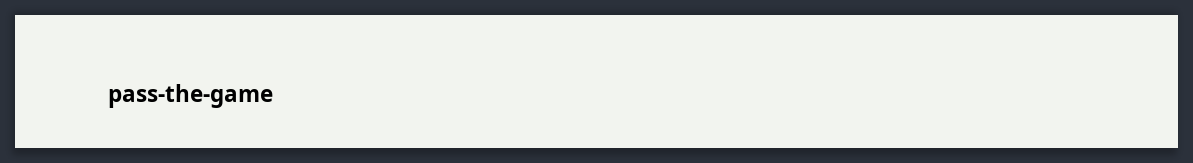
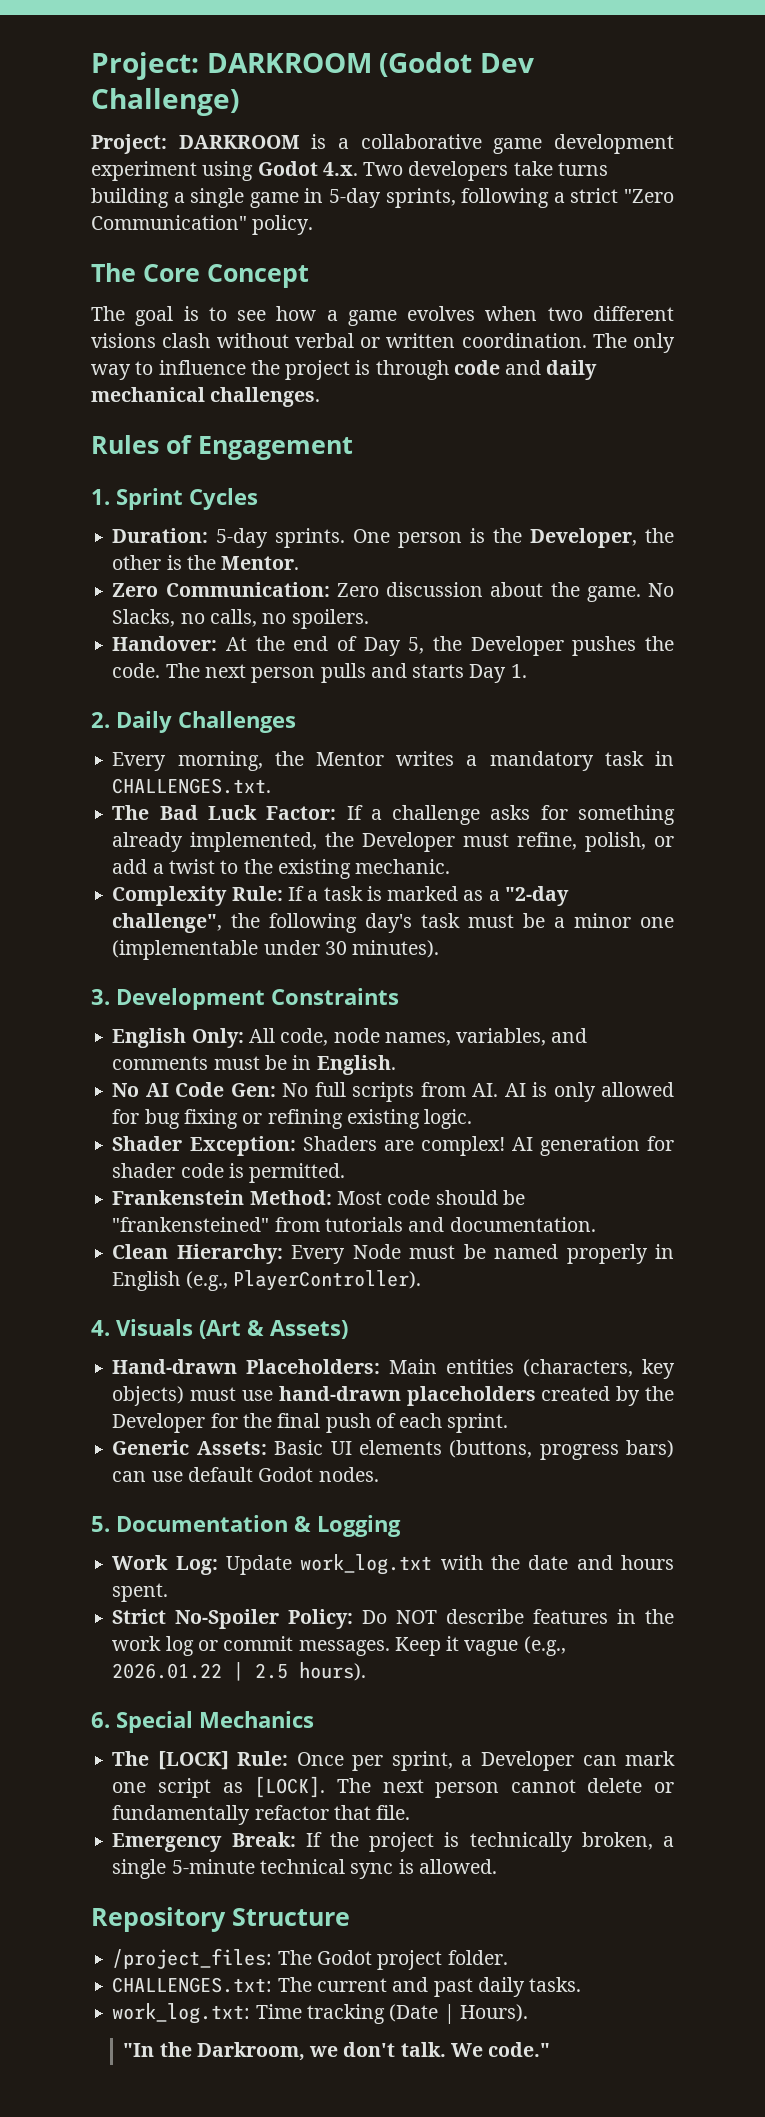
[108,84,273,108] pass-the-game -> [91,52,534,80] [91,88,239,116] [91,134,674,154] [91,161,608,181] [91,188,675,208] [91,215,314,235] [91,263,309,288] [91,306,674,326] [91,333,675,353] [91,360,598,380] [91,387,321,407] [91,435,353,460] [91,488,258,510] [112,528,675,548] [112,555,300,570] [112,582,674,602] [112,609,369,629] [112,636,674,656] [112,663,527,683] [91,711,296,733] [112,751,675,771] [112,778,272,794] [112,805,675,825] [112,832,674,852] [112,859,451,879] [112,886,569,906] [112,913,674,933] [112,940,440,960] [91,988,399,1010] [112,1028,588,1048] [112,1055,396,1075] [112,1082,674,1102] [112,1109,473,1129] [112,1136,674,1156] [112,1163,346,1183] [112,1190,525,1205] [112,1217,596,1232] [112,1244,675,1264] [112,1270,421,1291] [91,1319,348,1339] [112,1359,675,1379] [112,1386,674,1406] [112,1413,509,1433] [112,1440,674,1460] [112,1467,379,1482] [91,1515,401,1537] [112,1554,675,1575] [112,1583,169,1602] [112,1609,675,1629] [112,1636,566,1656] [112,1662,367,1681] [91,1711,314,1733] [112,1751,675,1771] [112,1776,675,1798] [112,1805,411,1825] [112,1832,675,1852] [112,1859,497,1879] [91,1907,350,1932] [112,1948,508,1970] [112,1977,582,1997] [112,2003,528,2024] [123,2042,551,2061] Project: DARKROOM (Godot Dev Challenge) // Project: DARKROOM is a collaborative game development experiment using Godot 4.x. Two developers take turns building a single game in 5-day sprints, following a strict "Zero Communication" policy. // The Core Concept // The goal is to see how a game evolves when two different visions clash without verbal or written coordination. The only way to influence the project is through code and daily mechanical challenges. // Rules of Engagement // 1. Sprint Cycles // Duration: 5-day sprints. One person is the Developer, the other is the Mentor. // Zero Communication: Zero discussion about the game. No Slacks, no calls, no spoilers. // Handover: At the end of Day 5, the Developer pushes the code. The next person pulls and starts Day 1. // 2. Daily Challenges // Every morning, the Mentor writes a mandatory task in CHALLENGES.txt. // The Bad Luck Factor: If a challenge asks for something already implemented, the Developer must refine, polish, or add a twist to the existing mechanic. // Complexity Rule: If a task is marked as a "2-day challenge", the following day's task must be a minor one (implementable under 30 minutes). // 3. Development Constraints // English Only: All code, node names, variables, and comments must be in English. // No AI Code Gen: No full scripts from AI. AI is only allowed for bug fixing or refining existing logic. // Shader Exception: Shaders are complex! AI generation for shader code is permitted. // Frankenstein Method: Most code should be "frankensteined" from tutorials and documentation. // Clean Hierarchy: Every Node must be named properly in English (e.g., PlayerController). // 4. Visuals (Art & Assets) // Hand-drawn Placeholders: Main entities (characters, key objects) must use hand-drawn placeholders created by the Developer for the final push of each sprint. // Generic Assets: Basic UI elements (buttons, progress bars) can use default Godot nodes. // 5. Documentation & Logging // Work Log: Update work_log.txt with the date and hours spent. // Strict No-Spoiler Policy: Do NOT describe features in the work log or commit messages. Keep it vague (e.g., 2026.01.22 | 2.5 hours). // 6. Special Mechanics // The [LOCK] Rule: Once per sprint, a Developer can mark one script as [LOCK]. The next person cannot delete or fundamentally refactor that file. // Emergency Break: If the project is technically broken, a single 5-minute technical sync is allowed. // Repository Structure // /project_files: The Godot project folder. // CHALLENGES.txt: The current and past daily tasks. // work_log.txt: Time tracking (Date | Hours). // "In the Darkroom, we don't talk. We code."

